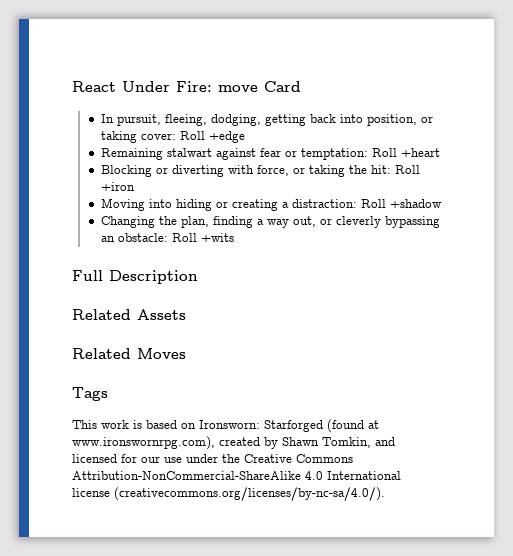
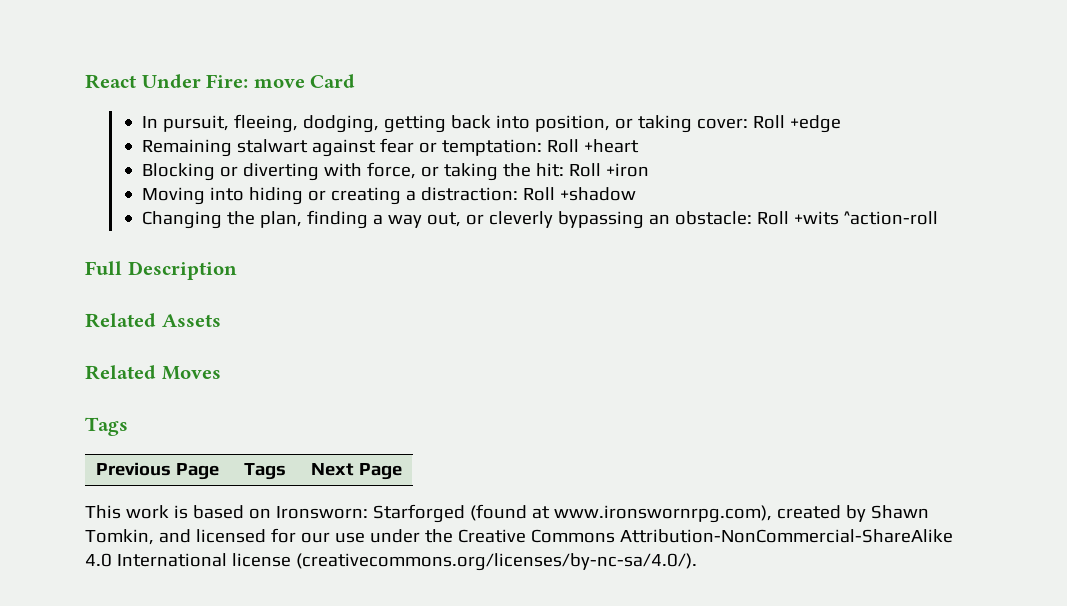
(234, 237) none -> [844,211,939,225] ^action-roll
(108, 394) none -> [95,462,219,480] [244,463,286,480] [311,463,403,480] // Previous Page | Tags | Next Page

